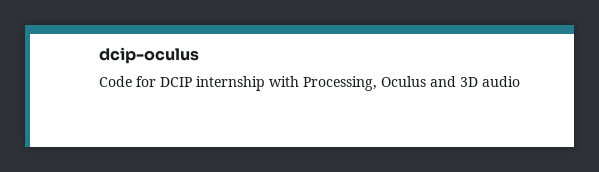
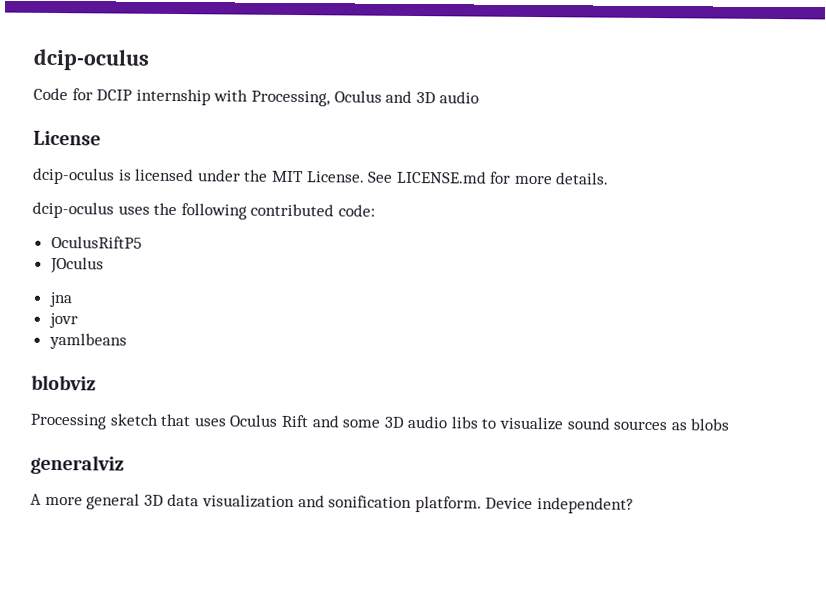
(520, 81) none -> [33,130,101,146] [32,167,610,185] [32,201,375,220] [50,235,142,249] [49,256,104,274] [48,291,73,308] [48,312,78,329] [48,332,127,350] [31,374,96,391] [30,413,730,431] [30,454,124,475] [30,493,634,514] // License // dcip-oculus is licensed under the MIT License. See LICENSE.md for more details. // dcip-oculus uses the following contributed code: // OculusRiftP5 // JOculus // jna // jovr // yamlbeans // blobviz // Processing sketch that uses Oculus Rift and some 3D audio libs to visualize sound sources as blobs // generalviz // A more general 3D data visualization and sonification platform. Device independent?

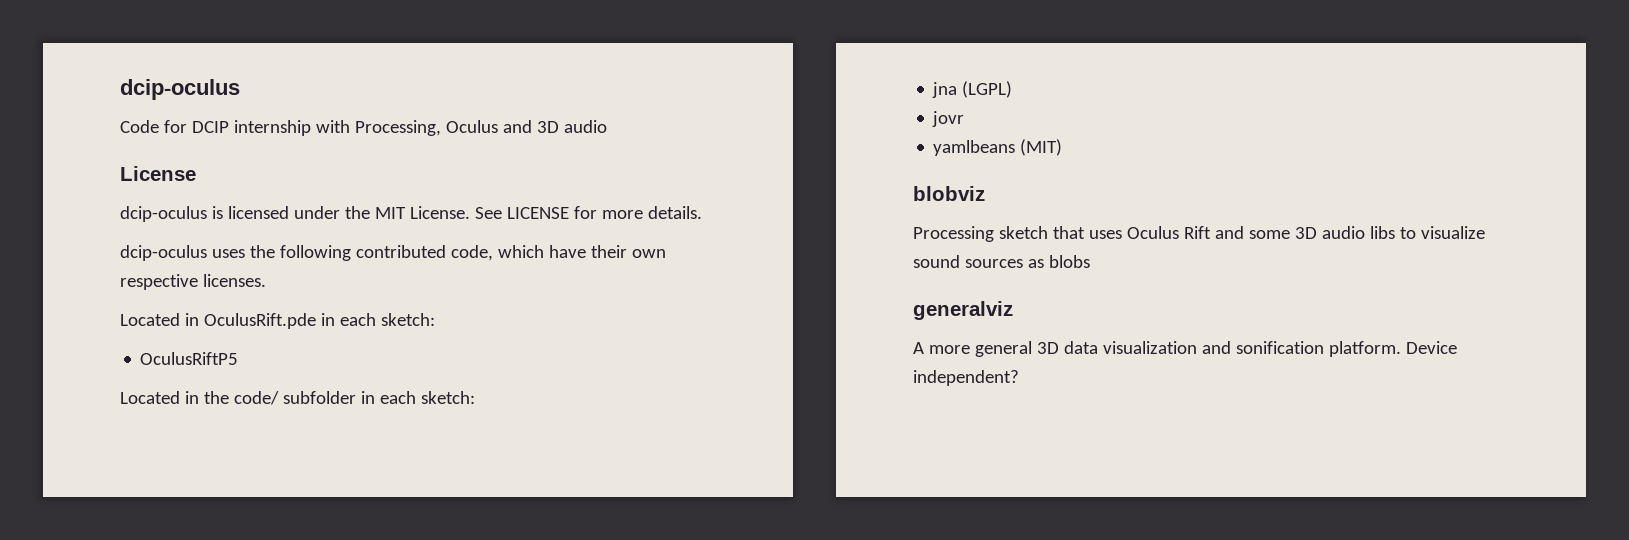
[395,170,487,184] LICENSE.md -> [506,207,569,219] LICENSE
[337,204,375,217] [50,235,142,249] [49,256,104,274] code: // OculusRiftP5 // JOculus -> [450,245,666,261] [120,274,266,290] [120,313,435,329] [140,352,239,365] [120,391,475,405] code, which have their own respective licenses. // Located in OculusRift.pde in each sketch: // OculusRiftP5 // Located in the code/ subfolder in each sketch:
(73, 299) none -> [962,81,1013,98] (LGPL)
(127, 341) none -> [1020,139,1063,156] (MIT)

